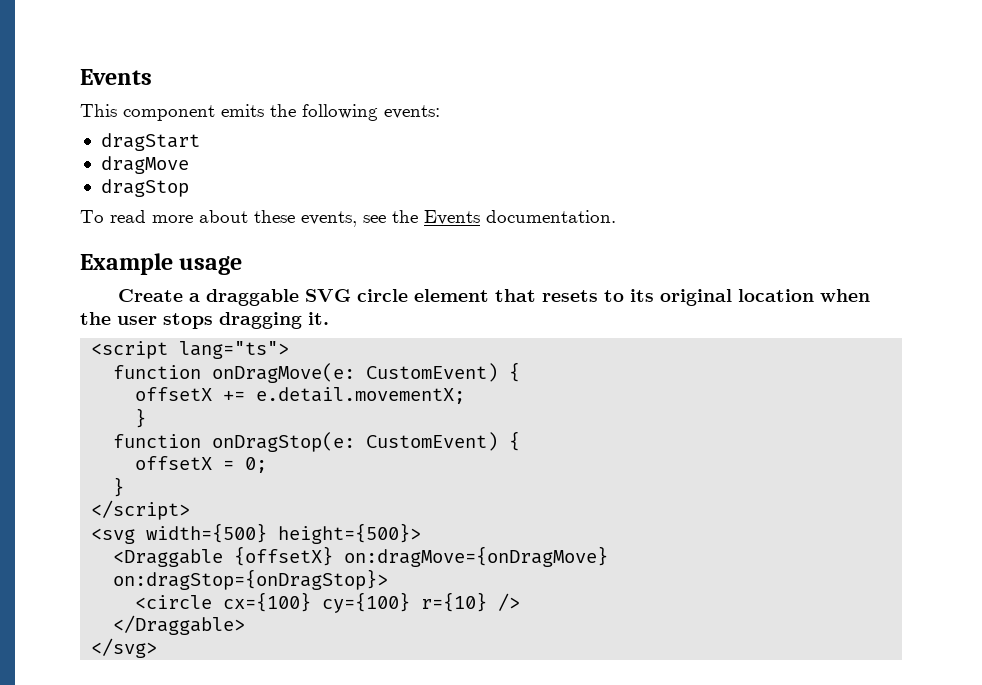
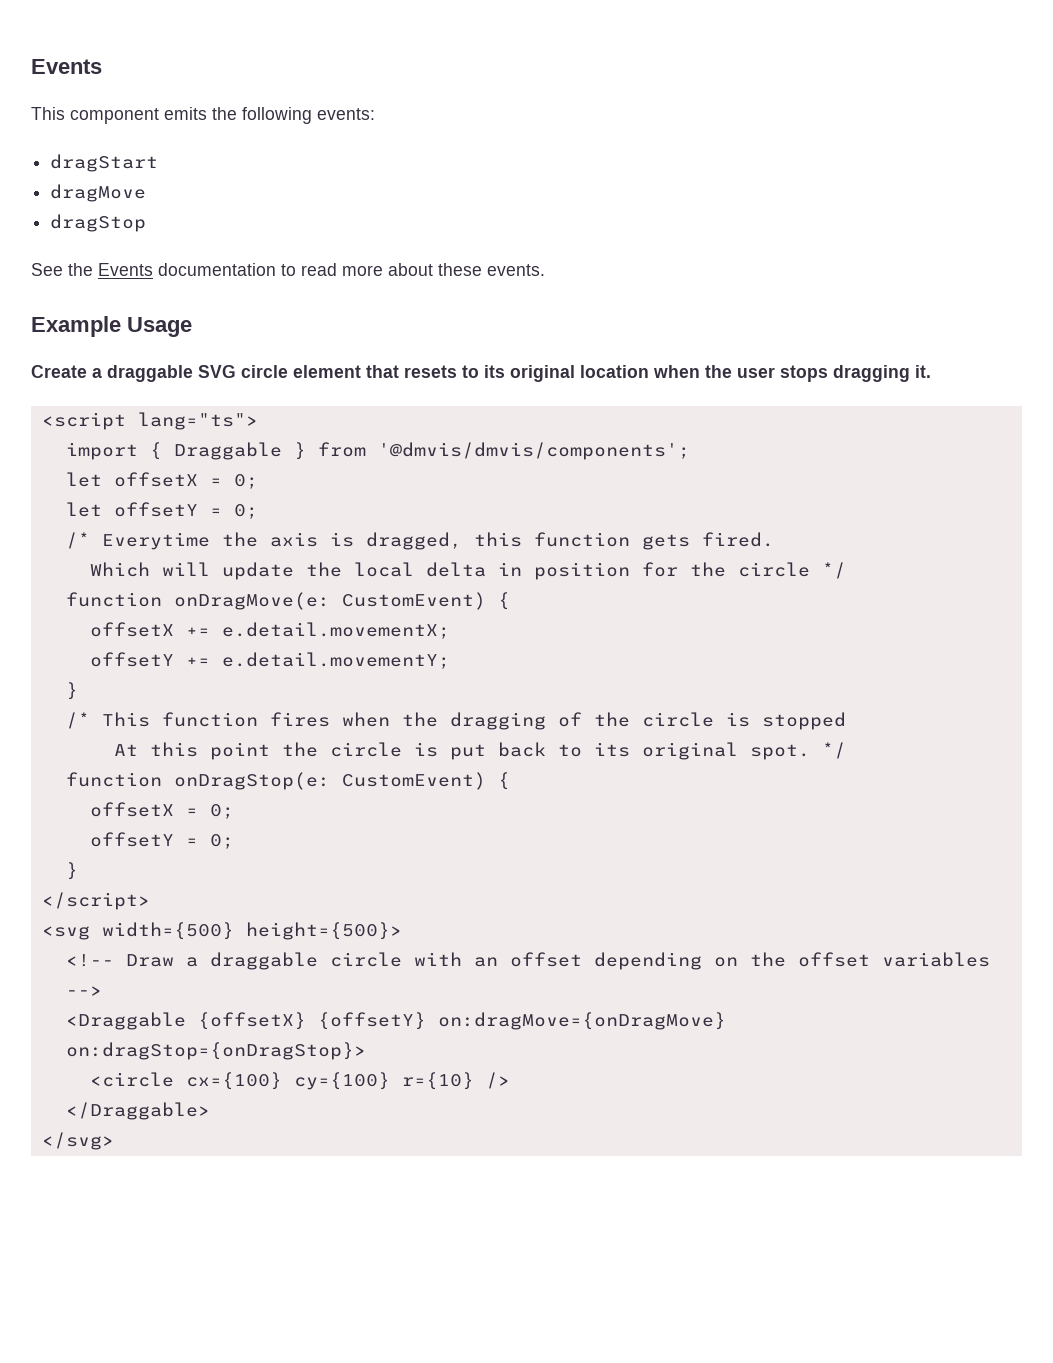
[80,210,616,227] To read more about these events, see the Events documentation. -> [31,263,545,276] See the Events documentation to read more about these events.
[179,256,243,275] usage -> [127,317,192,337] Usage
(290, 350) none -> [65,442,690,460] [65,472,258,489] [65,502,258,519] [65,532,774,550] [89,562,846,580] // import { Draggable } from '@dmvis/dmvis/components'; // let offsetX = 0; // let offsetY = 0; // /* Everytime the axis is dragged, this function gets fired. // Which will update the local delta in position for the circle */
[135,408,147,428] } -> [89,652,450,669] [65,682,78,700] [65,712,846,730] [113,742,846,760] offsetY += e.detail.movementY; // } // /* This function fires when the dragging of the circle is stopped // At this point the circle is put back to its original spot. */
(268, 465) none -> [89,832,234,849] // offsetY = 0;
(422, 533) none -> [65,952,990,970] [65,986,102,996] // <!-- Draw a draggable circle with an offset depending on the offset variables -->
(334, 556) none -> [317,1012,426,1030] {offsetY}

